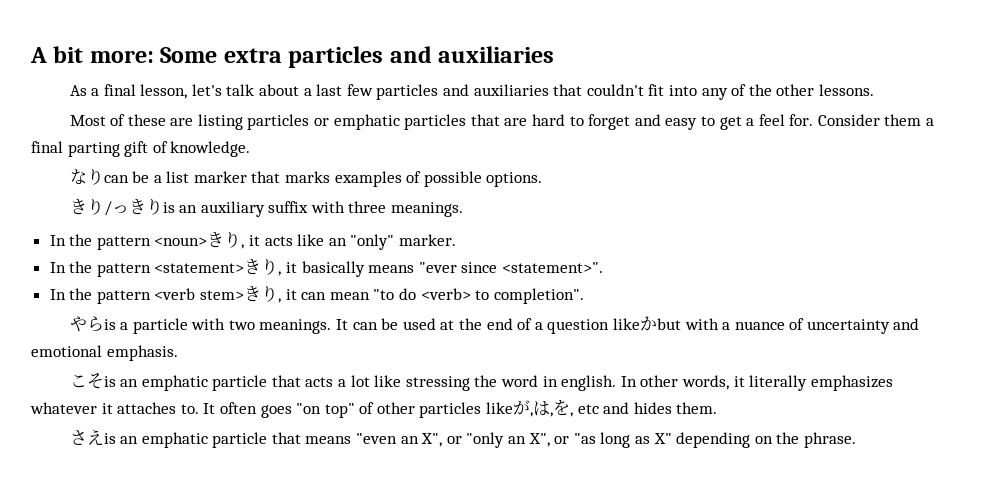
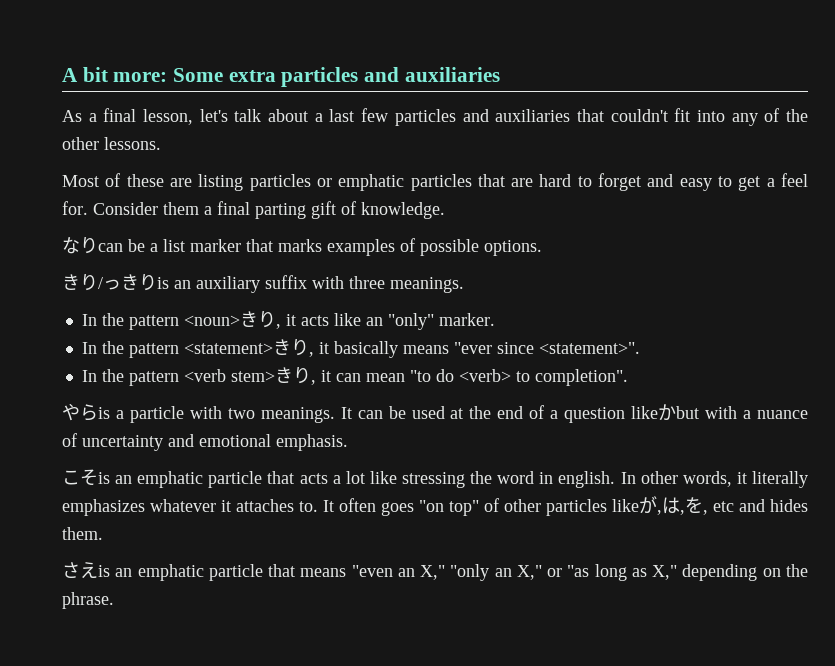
[421,433,462,447] X", or -> [420,565,446,580] X,"
[528,433,550,447] X", -> [516,565,542,580] X,"
[653,433,672,444] X" -> [652,565,678,580] X,"

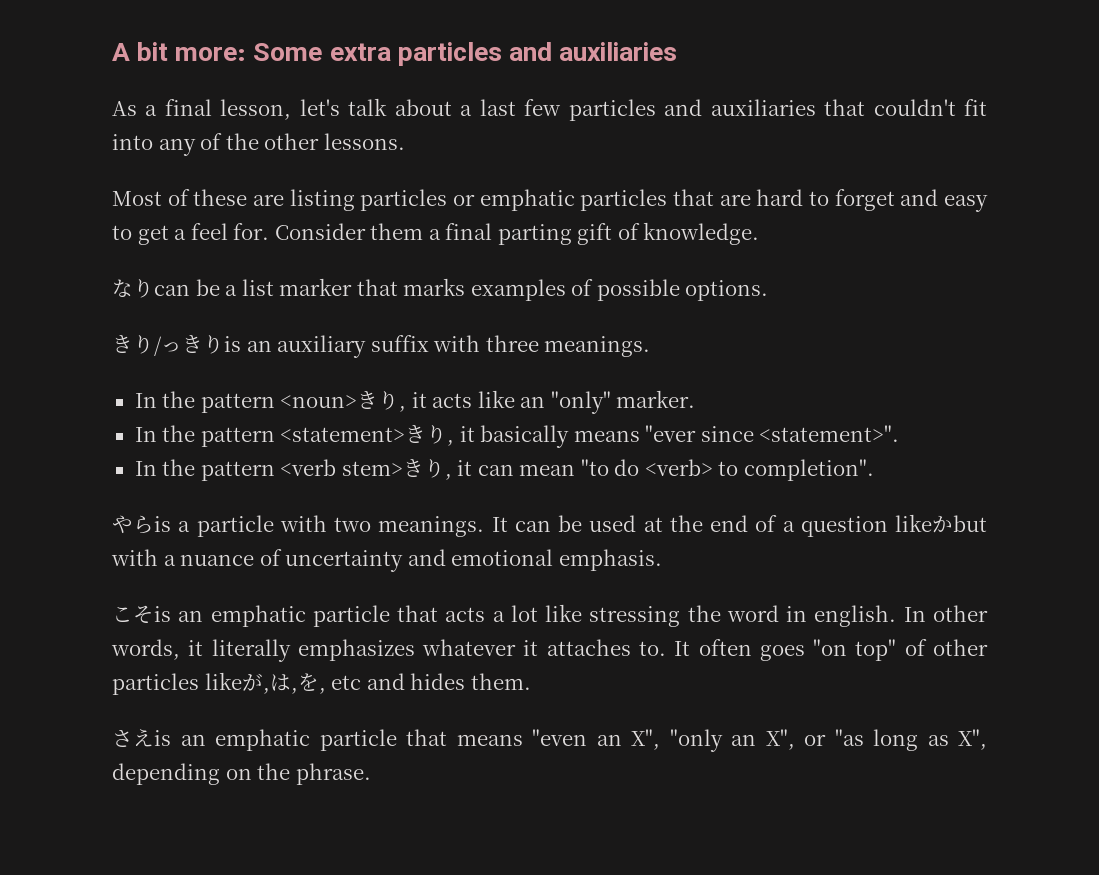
[420,565,446,580] X," -> [631,729,660,750] X",
[516,565,542,580] X," -> [765,729,795,750] X",
[652,565,678,580] X," -> [958,729,987,750] X",

